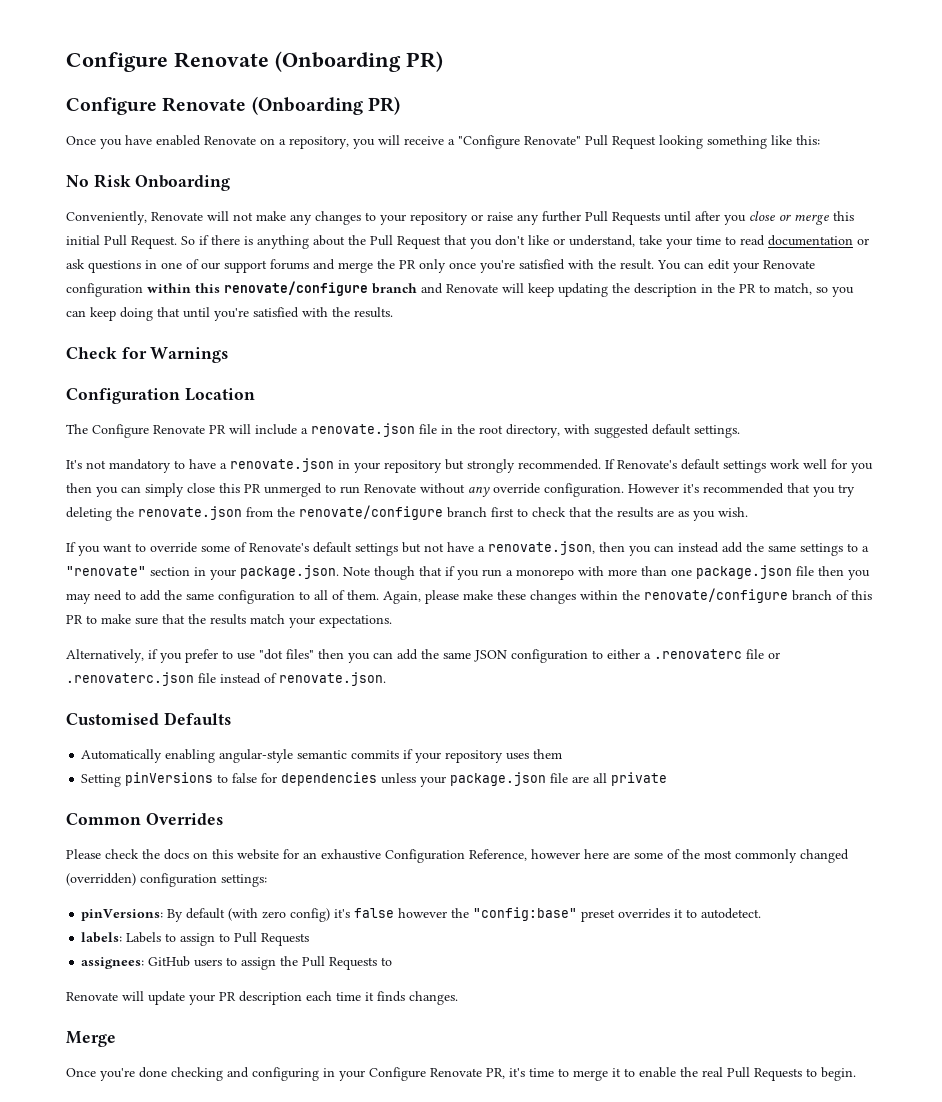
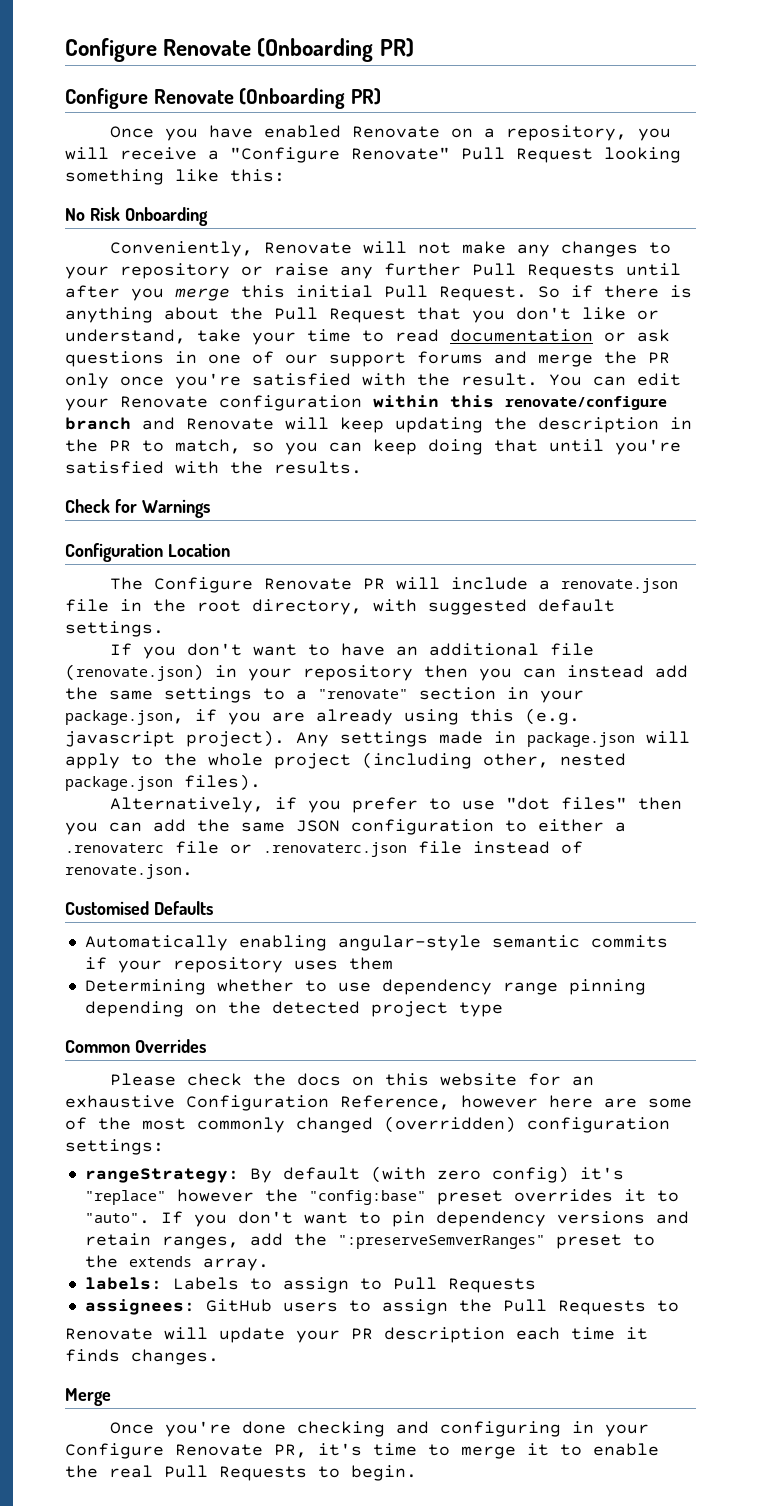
[749,211,791,221] close or -> (164, 294) none
[66,458,873,473] [66,483,855,497] [66,505,748,521] [66,541,595,556] It's not mandatory to have a renovate.json in your repository but strongly recommended. If Renovate's default settings work well for you then you can simply close this PR unmerged to run Renovate without any override configuration. However it's recommended that you try deleting the renovate.json from the renovate/configure branch first to check that the results are as you wish. // If you want to override some of Renovate's default settings but not have a renovate.json, -> [109,643,594,659] [65,664,413,681] If you don't want to have an additional file (renovate.json) in your repository
[240,565,870,580] [66,588,872,604] [66,614,392,628] package.json. Note though that if you run a monorepo with more than one package.json file then you may need to add the same configuration to all of them. Again, please make these changes within the renovate/configure branch of this PR to make sure that the results match your expectations. -> [65,708,580,725] [65,730,690,747] [65,752,626,769] [65,774,261,791] package.json, if you are already using this (e.g. javascript project). Any settings made in package.json will apply to the whole project (including other, nested package.json files).
[81,772,668,787] Setting pinVersions to false for dependencies unless your package.json file are all private -> [84,979,646,995] [84,1001,503,1017] Determining whether to use dependency range pinning depending on the detected project type
[81,909,164,921] pinVersions: -> [84,1168,239,1183] rangeStrategy:
[354,908,395,918] false -> [84,1190,166,1205] "replace"
[701,908,762,919] autodetect. -> [84,1211,689,1227] [84,1233,655,1249] [84,1255,269,1271] "auto". If you don't want to pin dependency versions and retain ranges, add the ":preserveSemverRanges" preset to the extends array.

